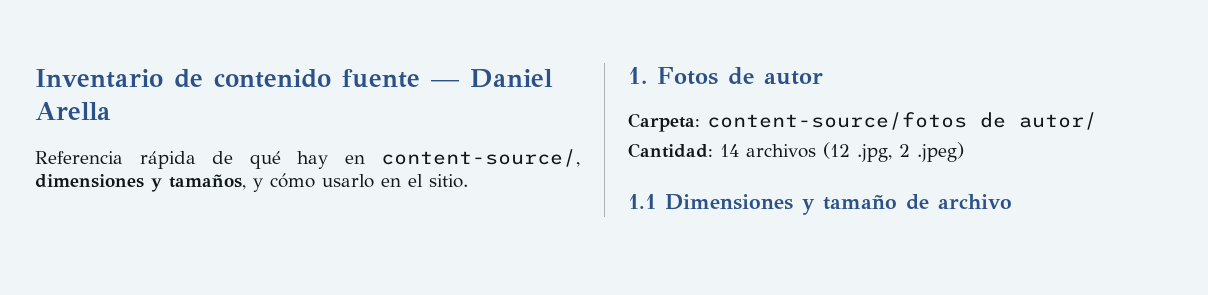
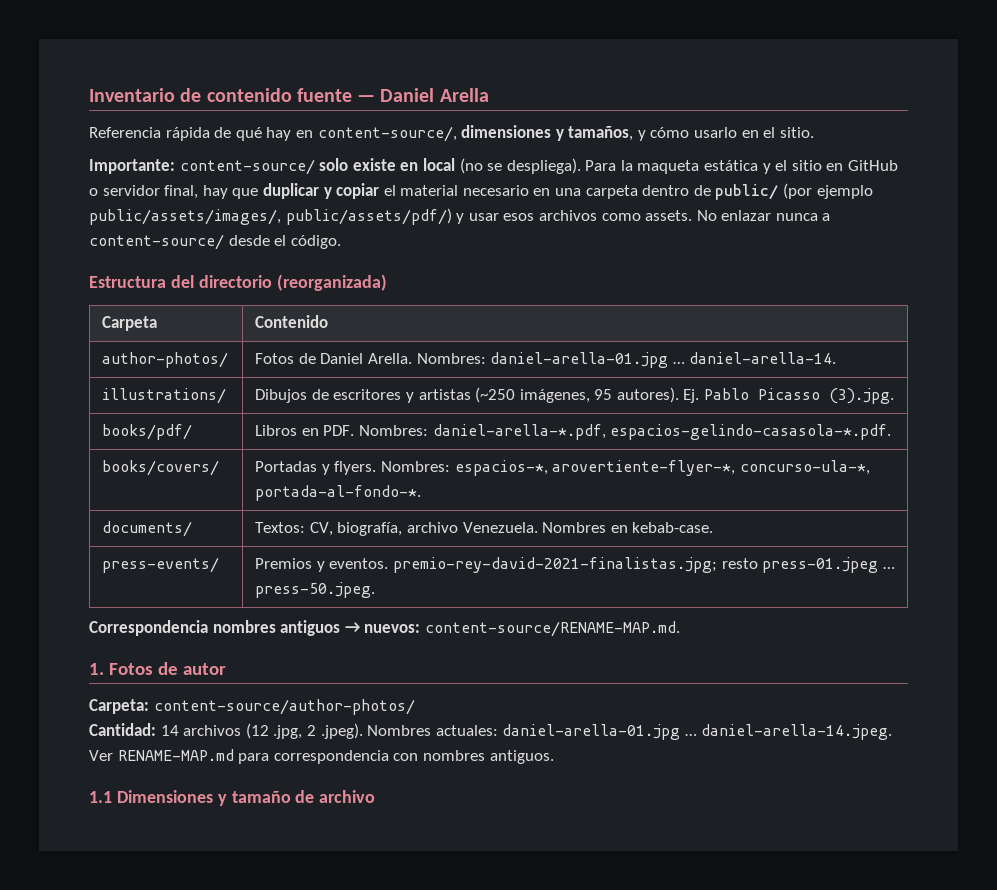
(468, 181) none -> [89,158,899,175] [89,183,873,200] [89,208,831,225] [89,234,341,250] [89,274,387,291] [102,316,158,331] [255,315,329,328] [102,352,229,368] [255,352,837,368] [102,388,227,404] [255,387,895,404] [102,424,193,440] [255,424,892,440] [102,460,220,476] [255,460,870,476] [255,485,422,501] [102,521,193,537] [255,522,714,536] [102,557,220,573] [255,557,895,573] [255,582,376,598] [89,620,680,637] // Importante: content-source/ solo existe en local (no se despliega). Para la maqueta estática y el sitio en GitHub o servidor final, hay que duplicar y copiar el material necesario en una carpeta dentro de public/ (por ejemplo public/assets/images/, public/assets/pdf/) y usar esos archivos como assets. No enlazar nunca a content-source/ desde el código. // Estructura del directorio (reorganizada) // Carpeta | Contenido // author-photos/ | Fotos de Daniel Arella. Nombres: daniel-arella-01.jpg … daniel-arella-14. // illustrations/ | Dibujos de escritores y artistas (~250 imágenes, 95 autores). Ej. Pablo Picasso (3).jpg. // books/pdf/ | Libros en PDF. Nombres: daniel-arella-*.pdf, espacios-gelindo-casasola-*.pdf. // books/covers/ | Portadas y flyers. Nombres: espacios-*, arovertiente-flyer-*, concurso-ula-*, portada-al-fondo-*. // documents/ | Textos: CV, biografía, archivo Venezuela. Nombres en kebab-case. // press-events/ | Premios y eventos. premio-rey-david-2021-finalistas.jpg; resto press-01.jpeg … press-50.jpeg. // Correspondencia nombres antiguos → nuevos: content-source/RENAME-MAP.md.
[707,112,1097,130] content-source/fotos de autor/ -> [153,699,415,715] content-source/author-photos/
[917,142,964,162] .jpeg) -> [320,723,893,740] [89,749,554,764] .jpeg). Nombres actuales: daniel-arella-01.jpg … daniel-arella-14.jpeg. Ver RENAME-MAP.md para correspondencia con nombres antiguos.

